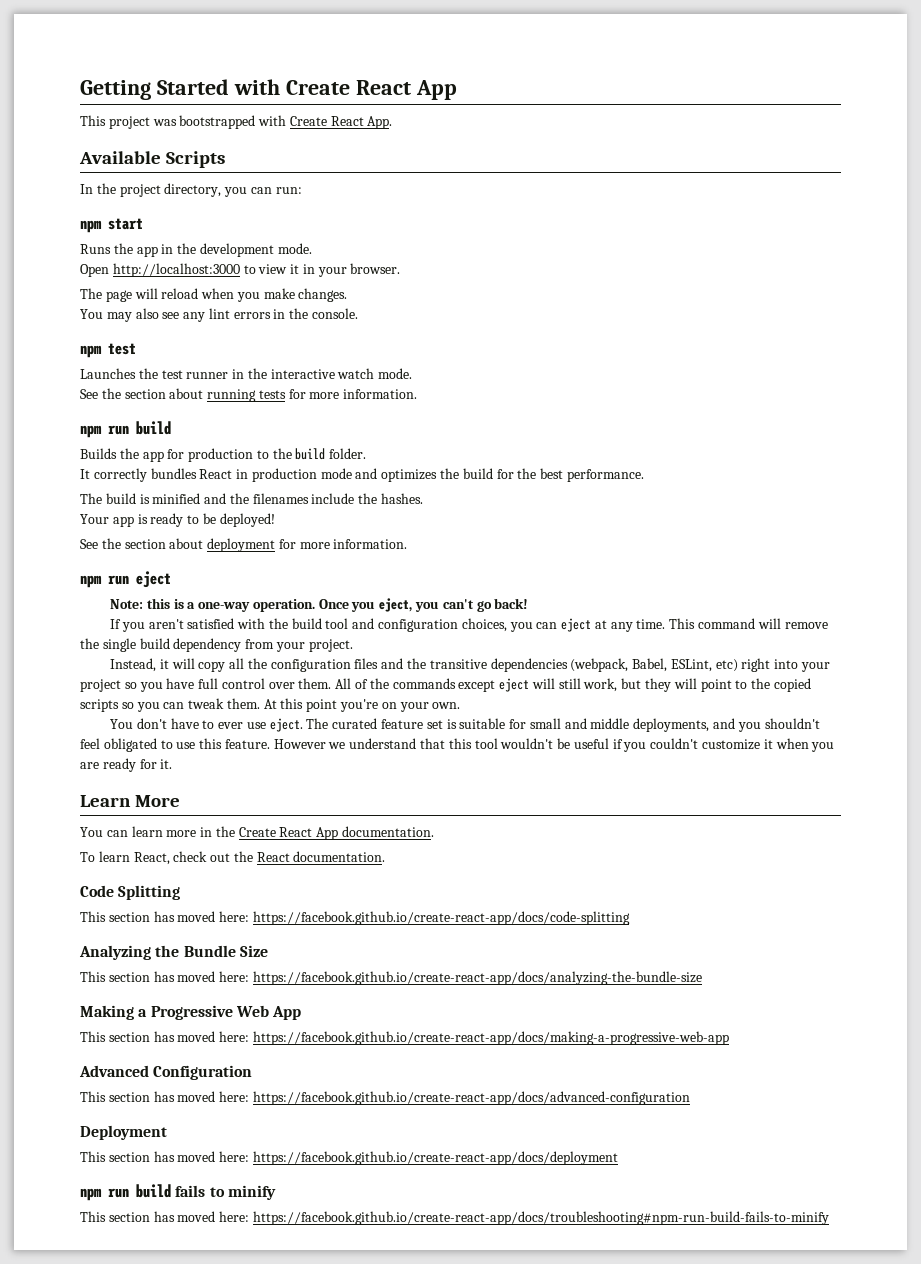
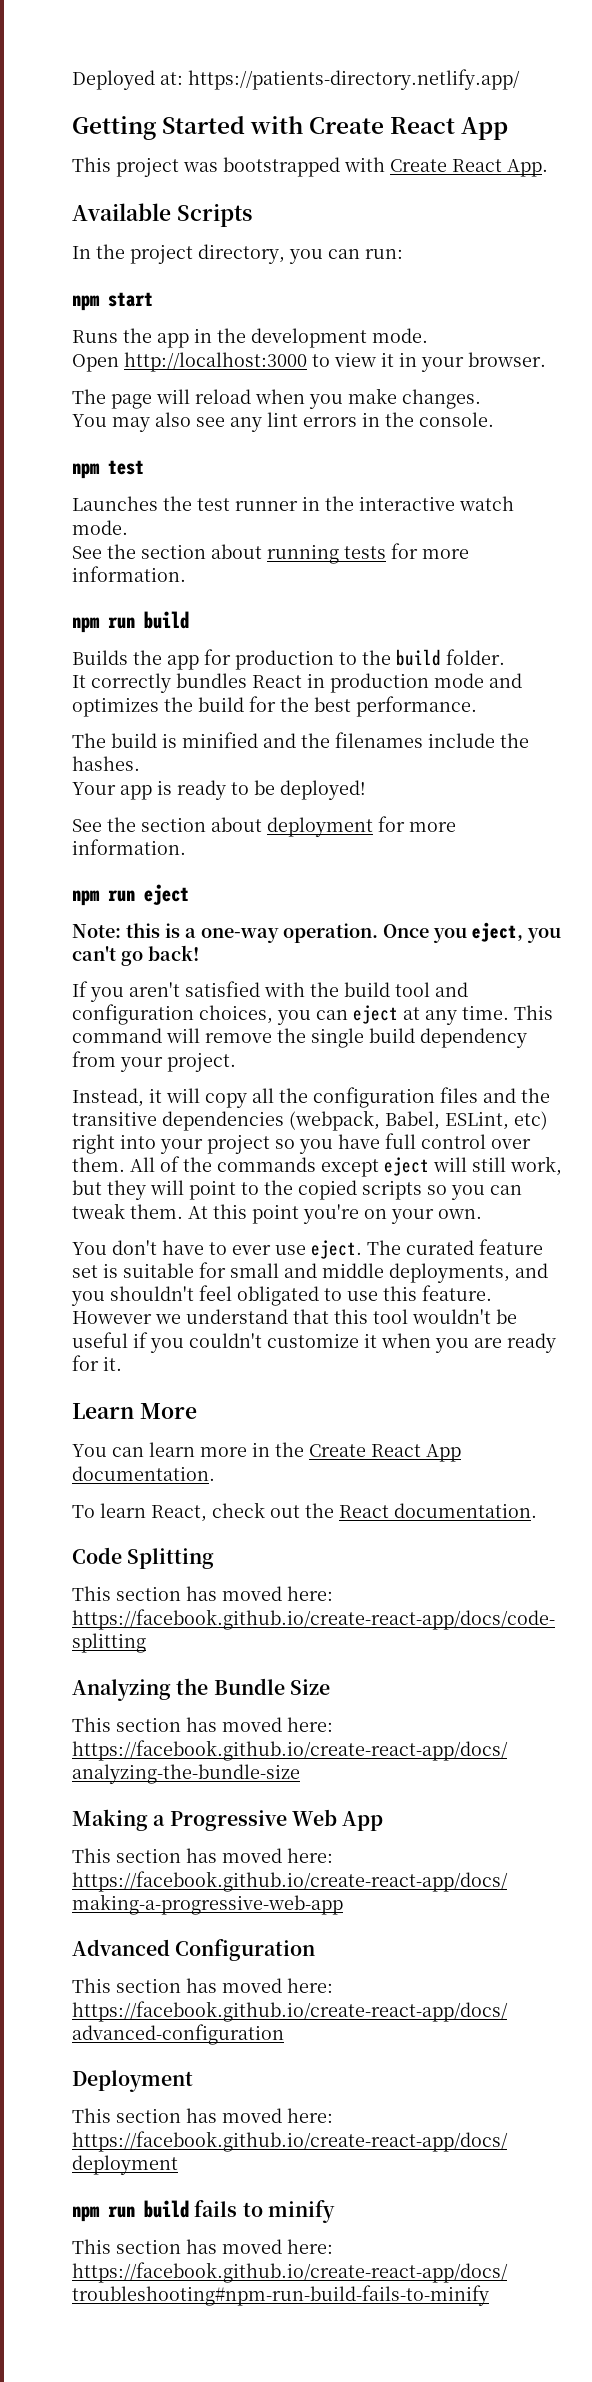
(80, 90) none -> [72,69,520,90] Deployed at: https://patients-directory.netlify.app/ //

